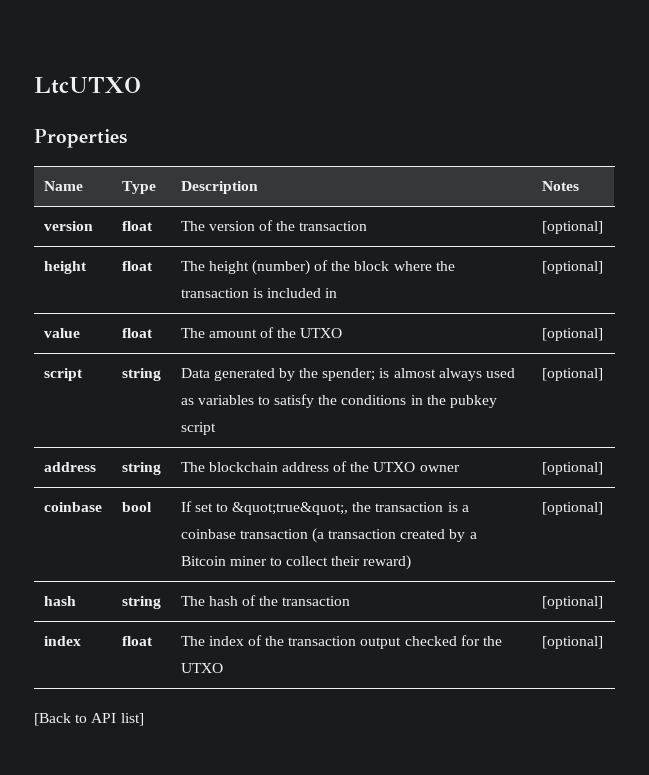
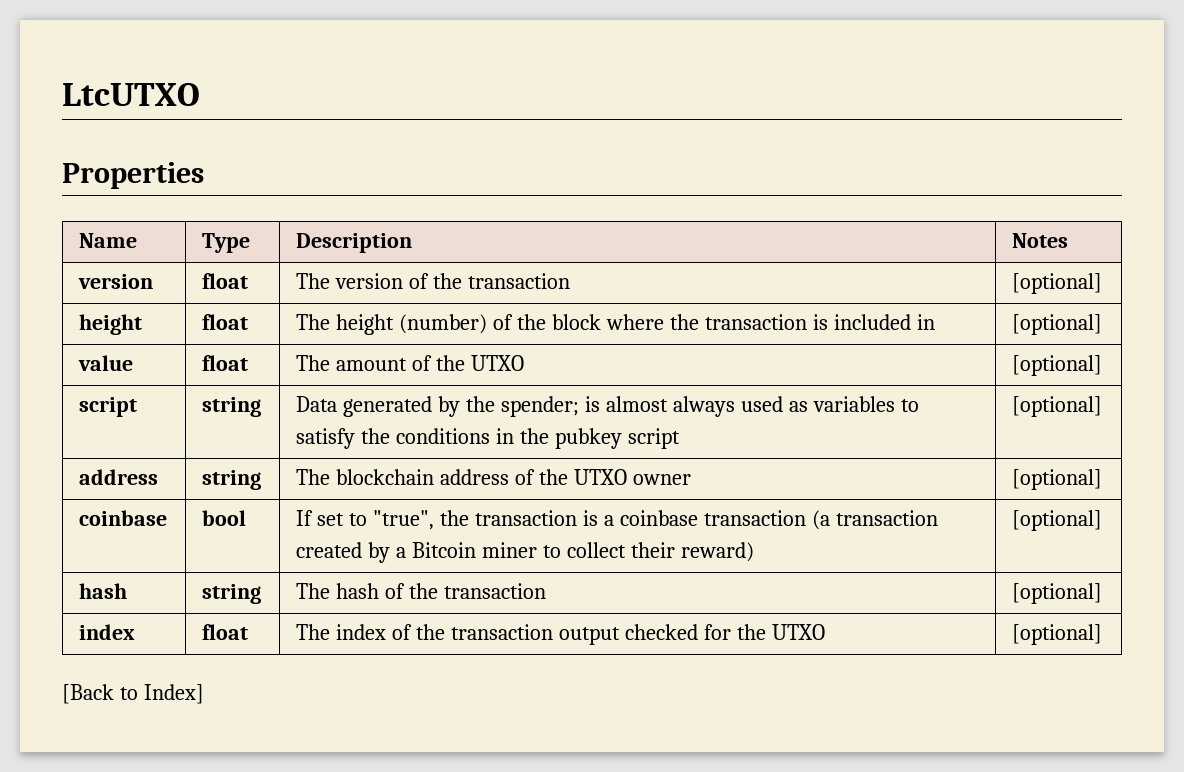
[232,502,349,515] &quot;true&quot;, -> [373,510,435,530] "true",
[91,713,144,726] API list] -> [143,684,204,704] Index]

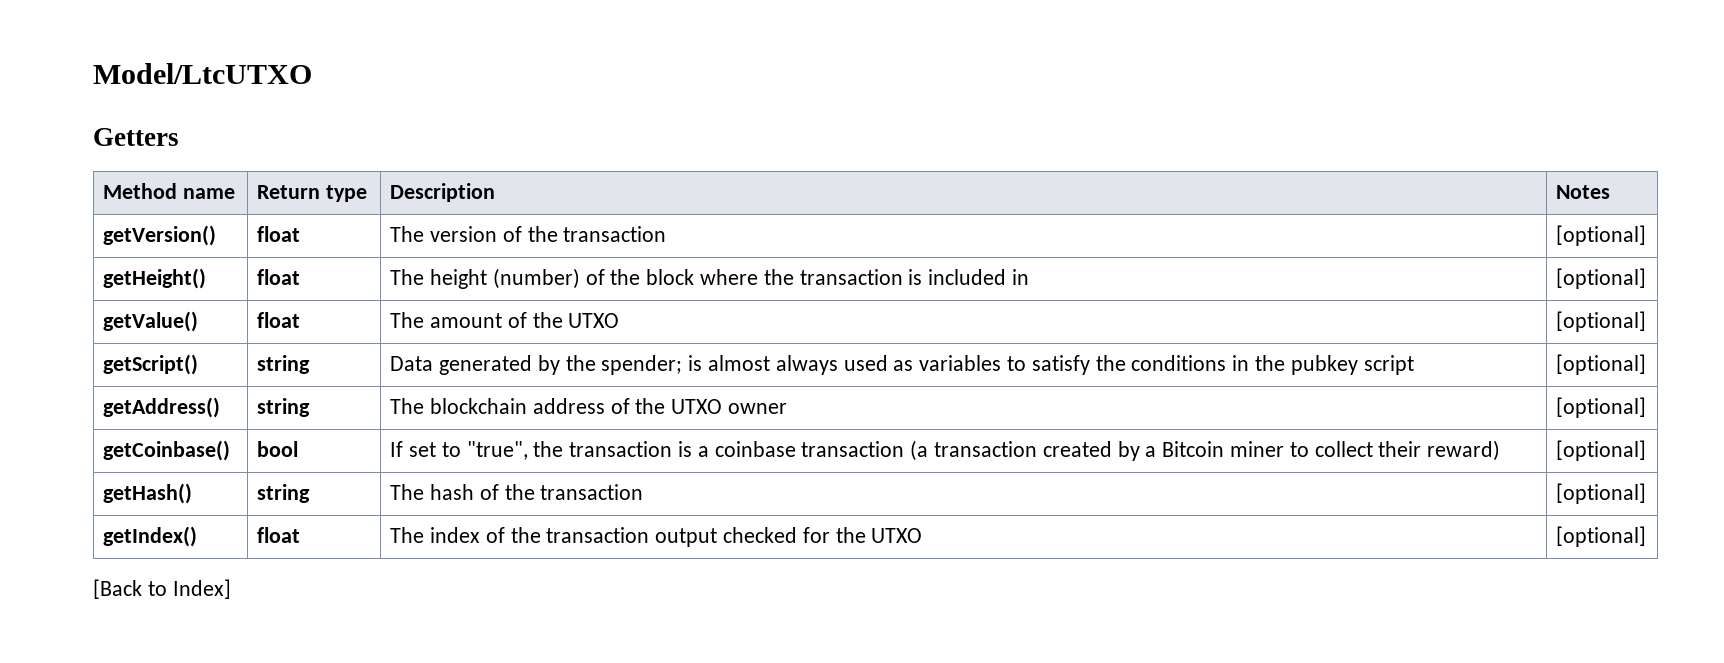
[62,83,200,106] [62,162,204,189] [79,233,138,248] [202,233,251,253] LtcUTXO // Properties // Name | Type -> [93,63,312,84] [93,128,179,146] [103,183,235,199] [257,185,367,202] Model/LtcUTXO // Getters // Method name | Return type
[78,274,154,289] version -> [103,225,217,246] getVersion()
[79,314,143,335] height -> [103,268,207,289] getHeight()
[78,355,134,371] value -> [103,311,199,332] getValue()
[79,397,138,417] script -> [103,354,199,375] getScript()
[79,469,159,485] address -> [103,397,221,418] getAddress()
[79,510,168,526] coinbase -> [103,440,231,461] getCoinbase()
[79,583,128,599] hash -> [103,483,193,504] getHash()
[79,624,136,640] index -> [103,526,198,547] getIndex()

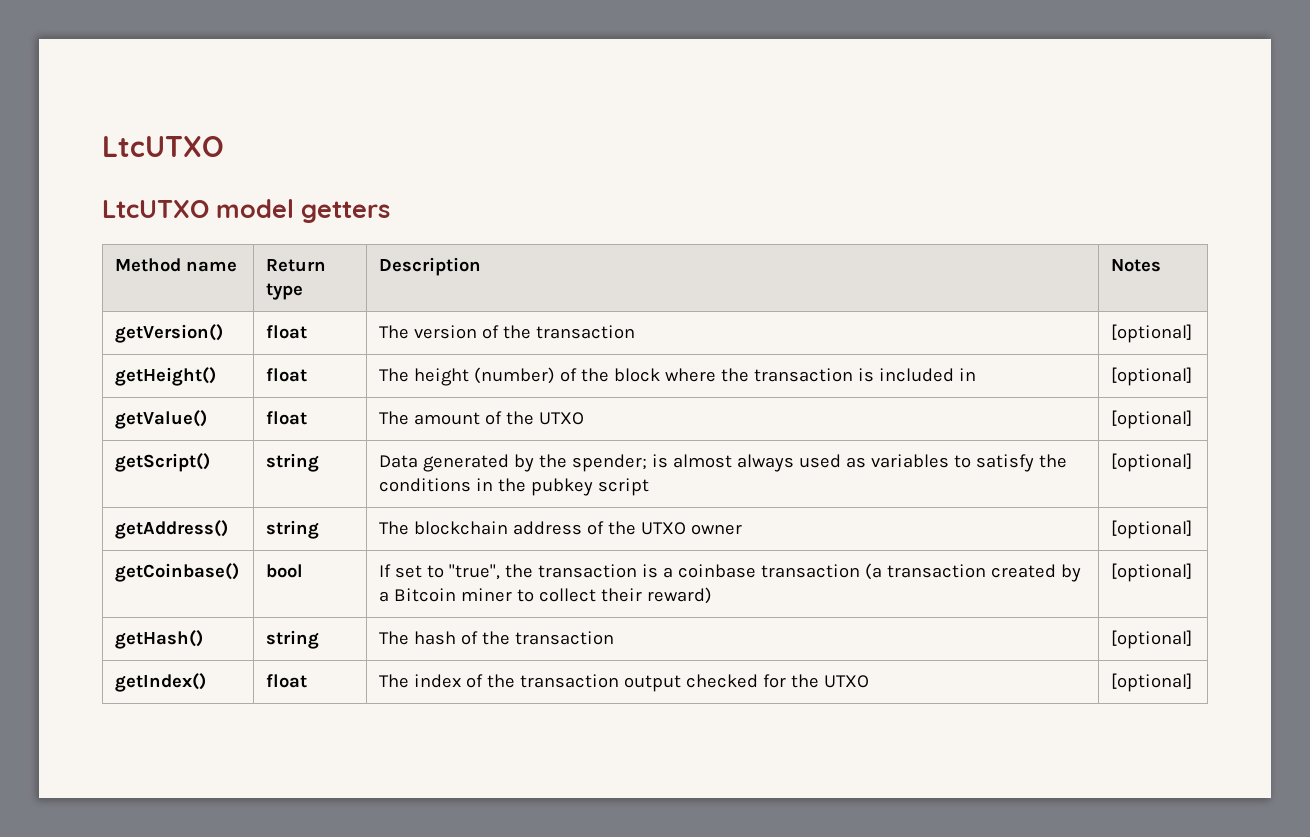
[93,63,312,84] [93,128,179,146] Model/LtcUTXO // Getters -> [102,136,224,157] [102,199,390,223] LtcUTXO // LtcUTXO model getters
[93,579,231,599] // [Back to Index] -> (1193, 682) none

